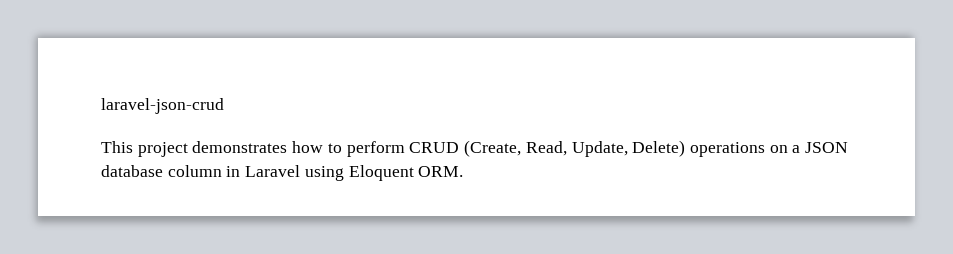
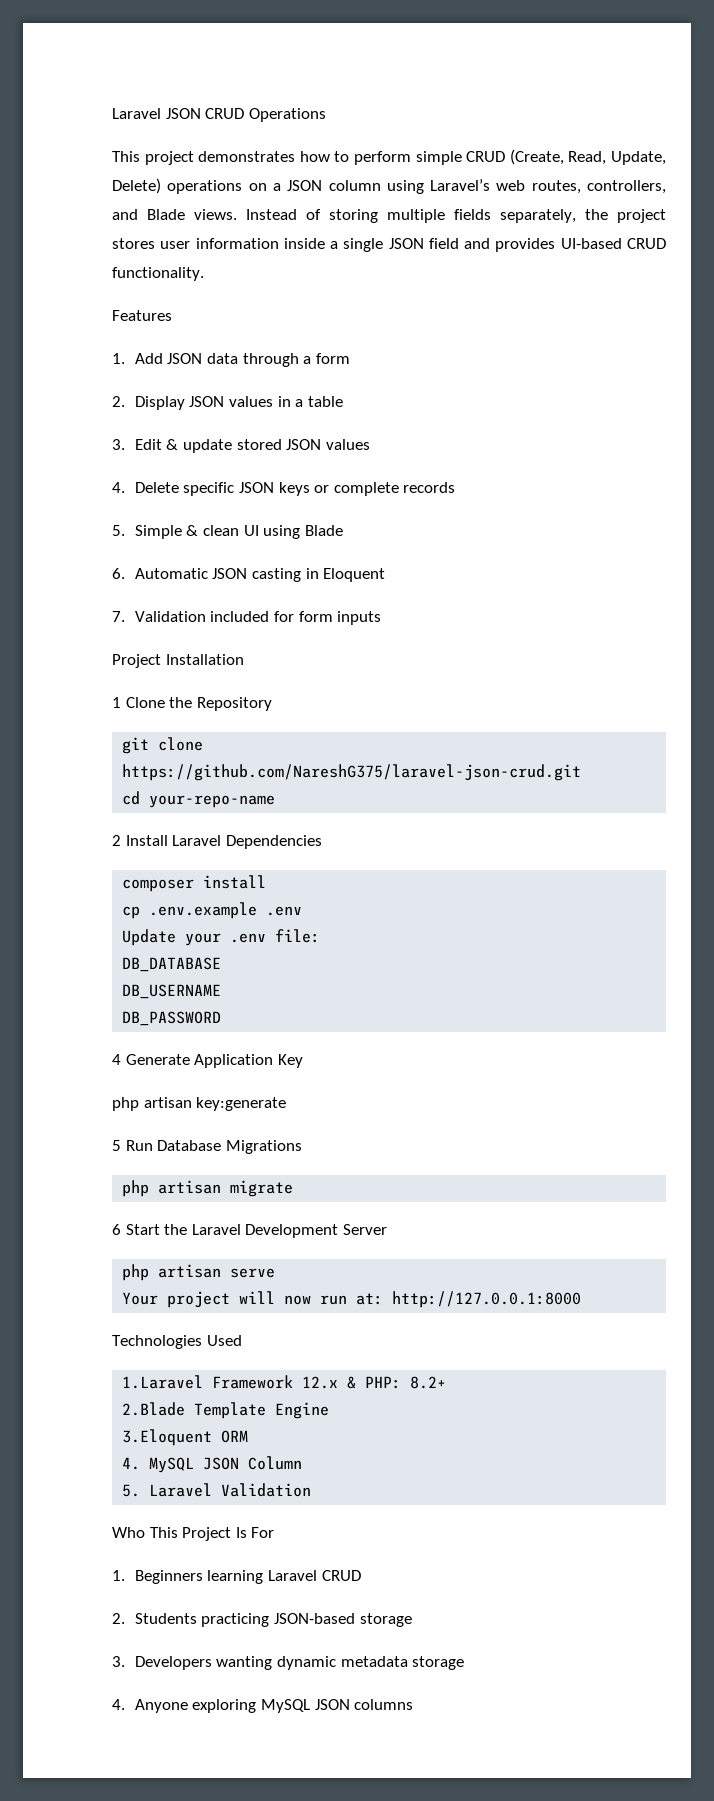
[101,98,224,114] laravel-json-crud -> [112,108,326,122] Laravel JSON CRUD Operations
(405, 149) none -> [415,151,462,165] simple
[101,165,464,181] database column in Laravel using Eloquent ORM. -> [328,179,667,194] [112,209,666,223] [112,238,666,252] [112,267,204,281] [112,310,172,321] [112,353,350,367] [112,396,343,410] [112,439,370,453] [112,482,456,496] [112,525,343,539] [112,568,386,582] [112,611,382,625] [112,654,244,668] [112,697,272,711] [122,737,204,754] [122,764,582,781] [122,791,276,808] [112,835,322,849] [122,875,267,892] [122,902,303,919] [122,929,321,946] [122,957,222,972] [122,984,222,999] [122,1011,222,1026] [112,1054,303,1068] [112,1097,287,1111] [112,1140,302,1154] [122,1180,294,1197] [112,1224,387,1238] [122,1264,276,1281] [122,1291,582,1308] [112,1335,242,1349] [122,1375,447,1389] [122,1402,330,1419] [122,1429,249,1446] [122,1456,303,1473] [122,1483,312,1497] [112,1527,275,1541] [112,1570,361,1584] [112,1613,412,1627] [112,1656,465,1670] [112,1699,414,1713] column using Laravel’s web routes, controllers, and Blade views. Instead of storing multiple fields separately, the project stores user information inside a single JSON field and provides UI-based CRUD functionality. // Features // 1. Add JSON data through a form // 2. Display JSON values in a table // 3. Edit & update stored JSON values // 4. Delete specific JSON keys or complete records // 5. Simple & clean UI using Blade // 6. Automatic JSON casting in Eloquent // 7. Validation included for form inputs // Project Installation // 1 Clone the Repository // git clone https://github.com/NareshG375/laravel-json-crud.git // cd your-repo-name // 2 Install Laravel Dependencies // composer install // cp .env.example .env // Update your .env file: // DB_DATABASE // DB_USERNAME // DB_PASSWORD // 4 Generate Application Key // php artisan key:generate // 5 Run Database Migrations // php artisan migrate // 6 Start the Laravel Development Server // php artisan serve // Your project will now run at: http://127.0.0.1:8000 // Technologies Used // 1.Laravel Framework 12.x & PHP: 8.2+ // 2.Blade Template Engine // 3.Eloquent ORM // 4. MySQL JSON Column // 5. Laravel Validation // Who This Project Is For // 1. Beginners learning Laravel CRUD // 2. Students practicing JSON-based storage // 3. Developers wanting dynamic metadata storage // 4. Anyone exploring MySQL JSON columns

